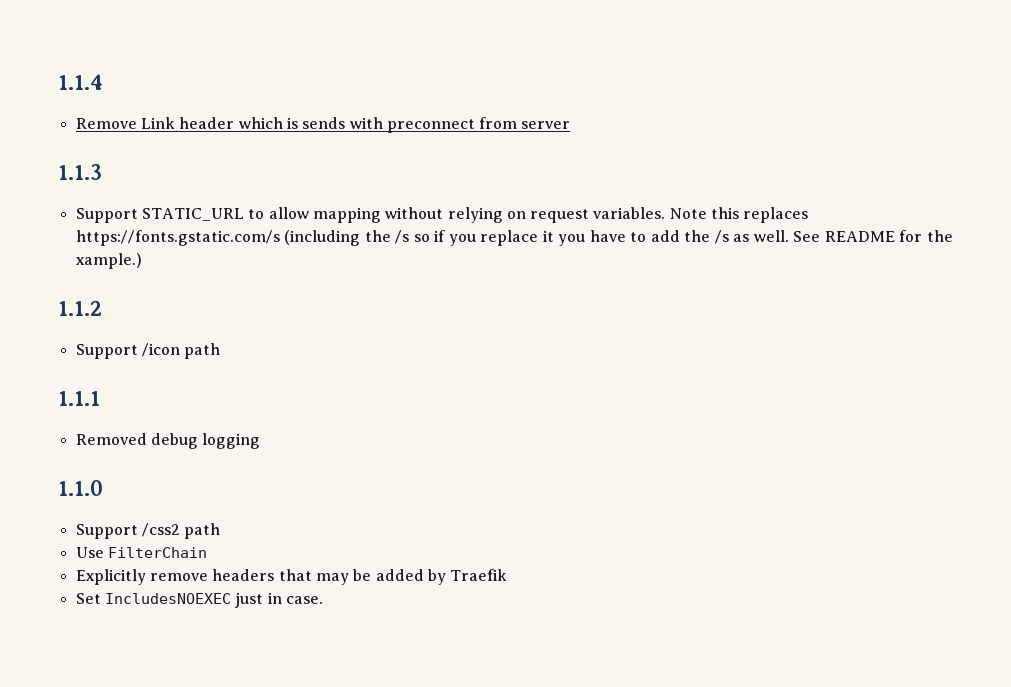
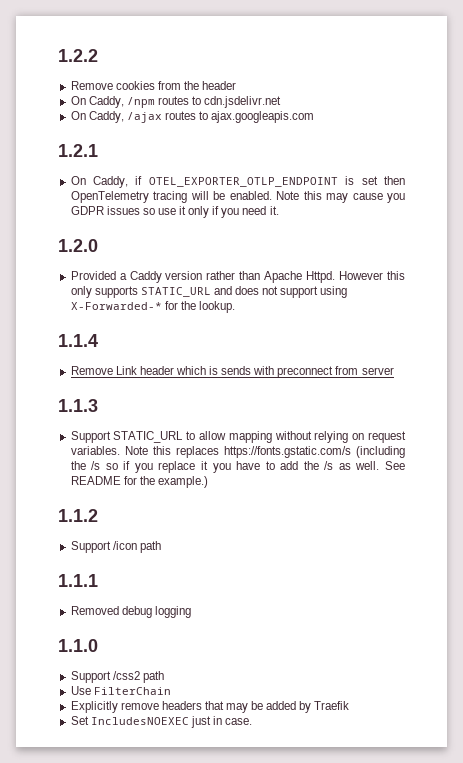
(58, 82) none -> [58,49,98,62] [70,81,237,90] [70,96,282,108] [70,111,315,123] [58,144,98,157] [70,176,405,188] [70,191,406,203] [70,206,279,218] [58,239,98,252] [70,271,405,283] [70,286,348,298] [70,301,235,313] 1.2.2 // Remove cookies from the header // On Caddy, /npm routes to cdn.jsdelivr.net // On Caddy, /ajax routes to ajax.googleapis.com // 1.2.1 // On Caddy, if OTEL_EXPORTER_OTLP_ENDPOINT is set then OpenTelemetry tracing will be enabled. Note this may cause you GDPR issues so use it only if you need it. // 1.2.0 // Provided a Caddy version rather than Apache Httpd. However this only supports STATIC_URL and does not support using X-Forwarded-* for the lookup. //
[75,253,142,269] xample.) -> [157,476,208,488] example.)

